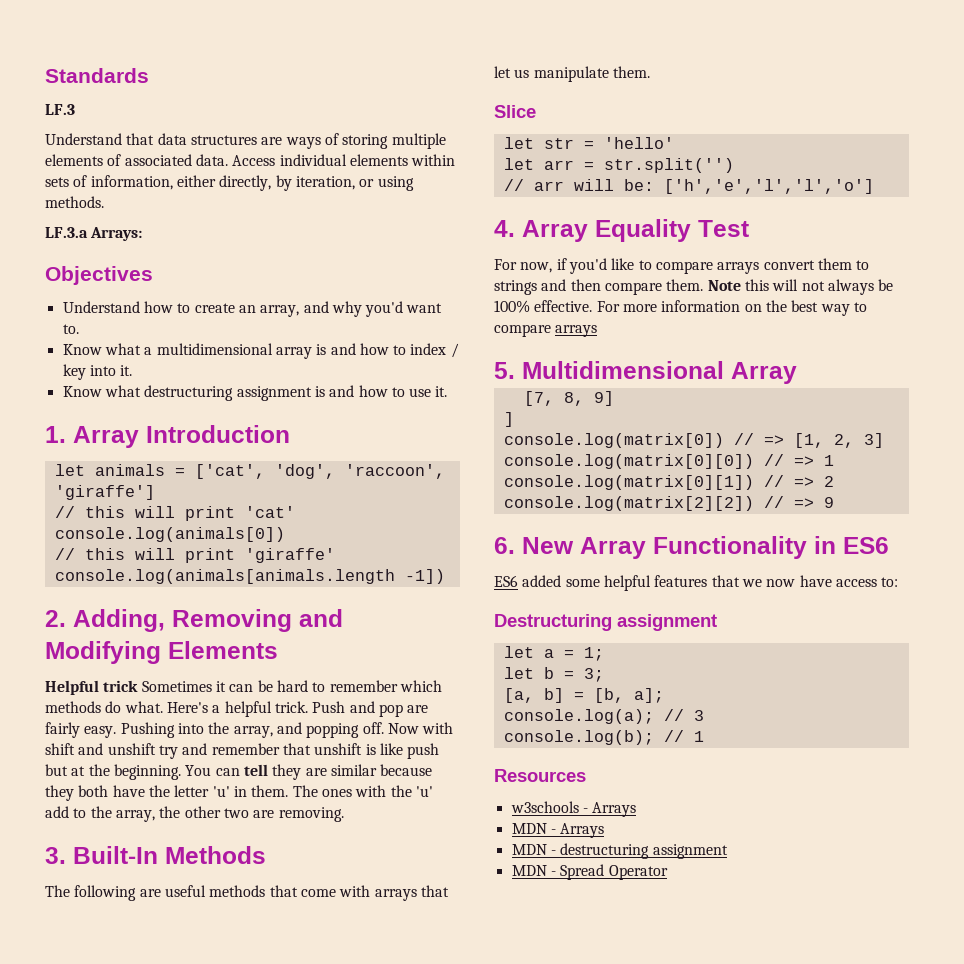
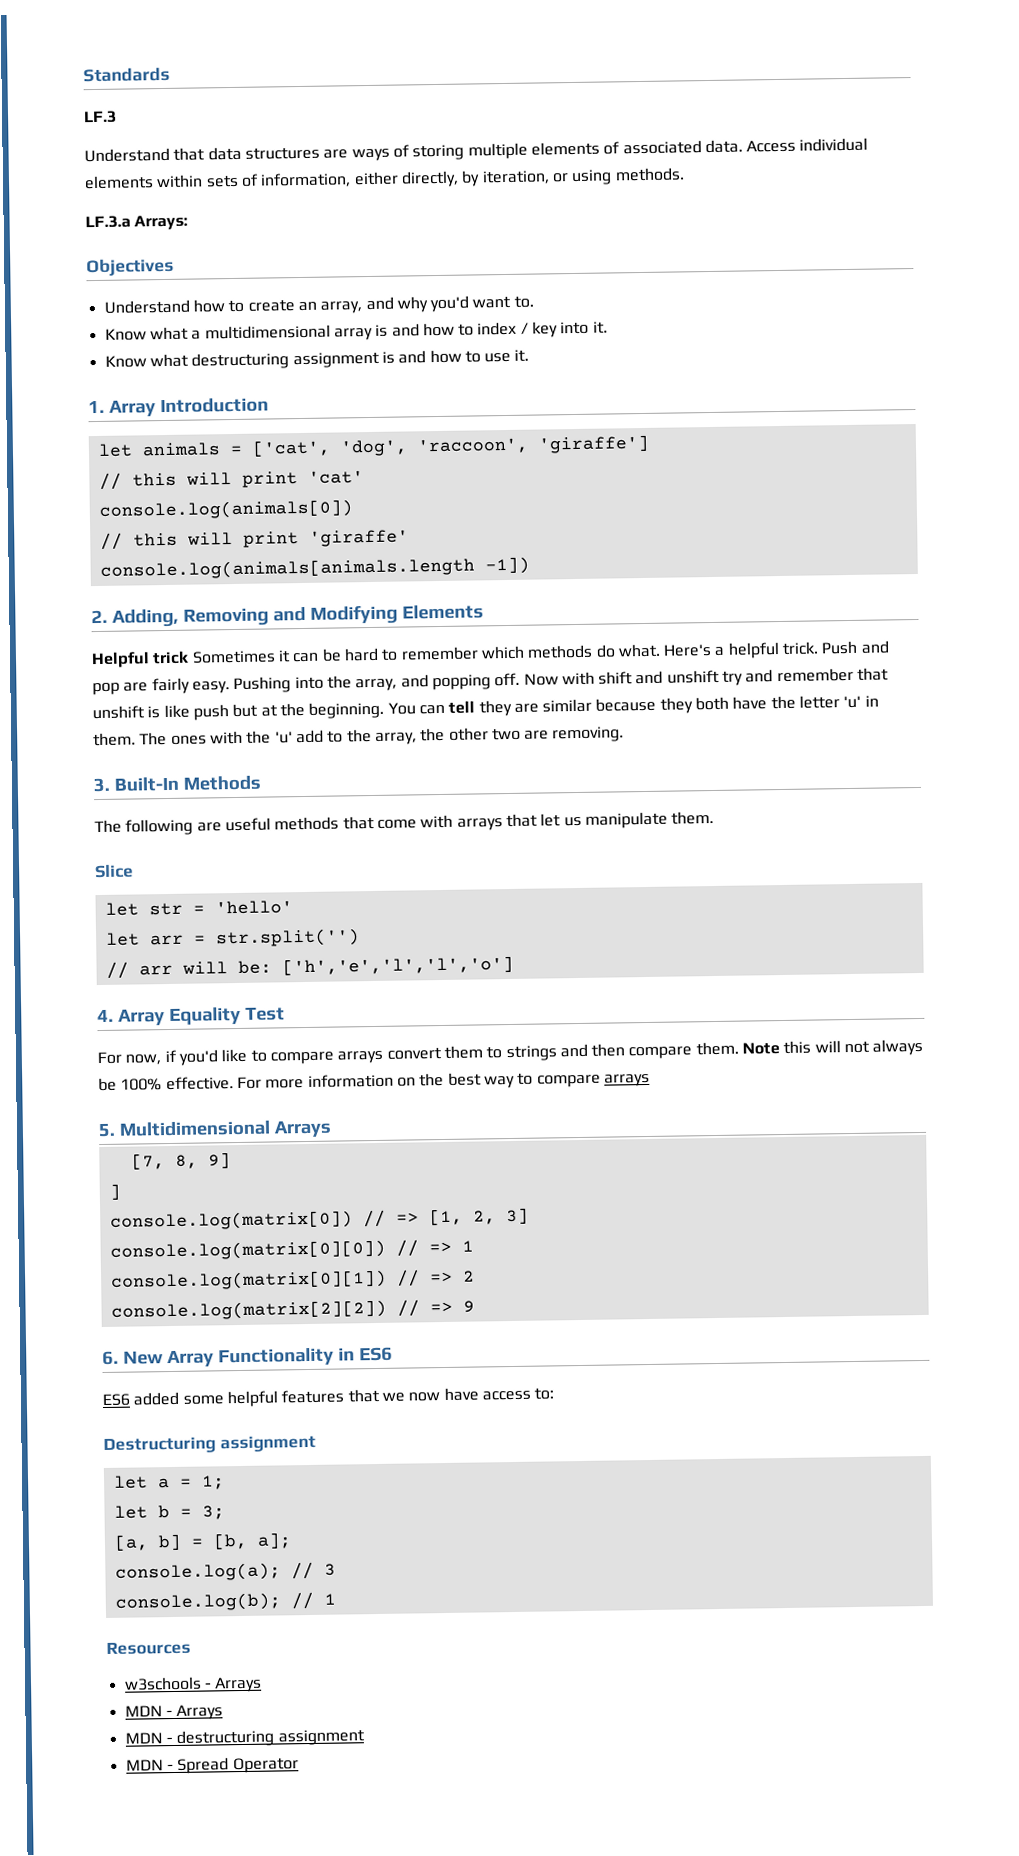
[731,362,797,384] Array -> [273,1120,332,1138] Arrays

